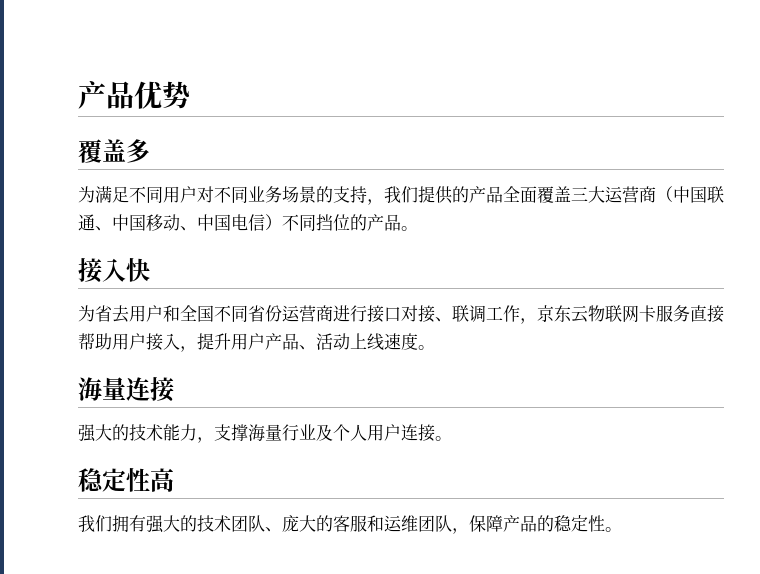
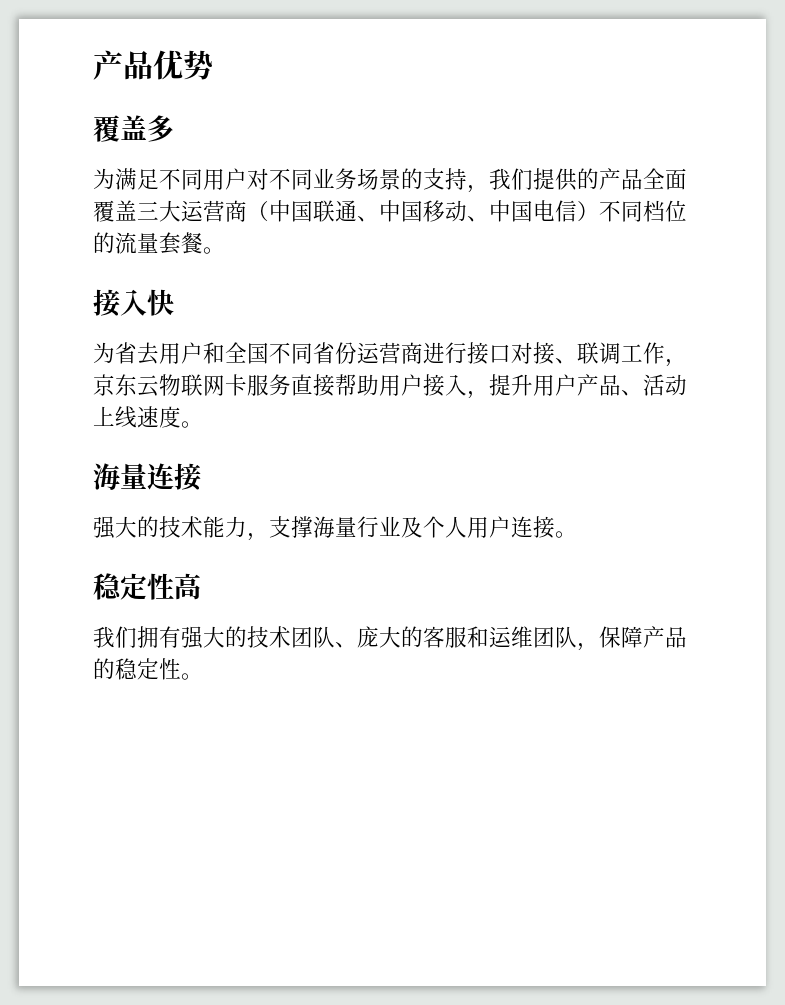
[316,214,401,231] 挡位的产品 -> [643,200,687,222] [93,232,203,255] 档位的流量套餐

